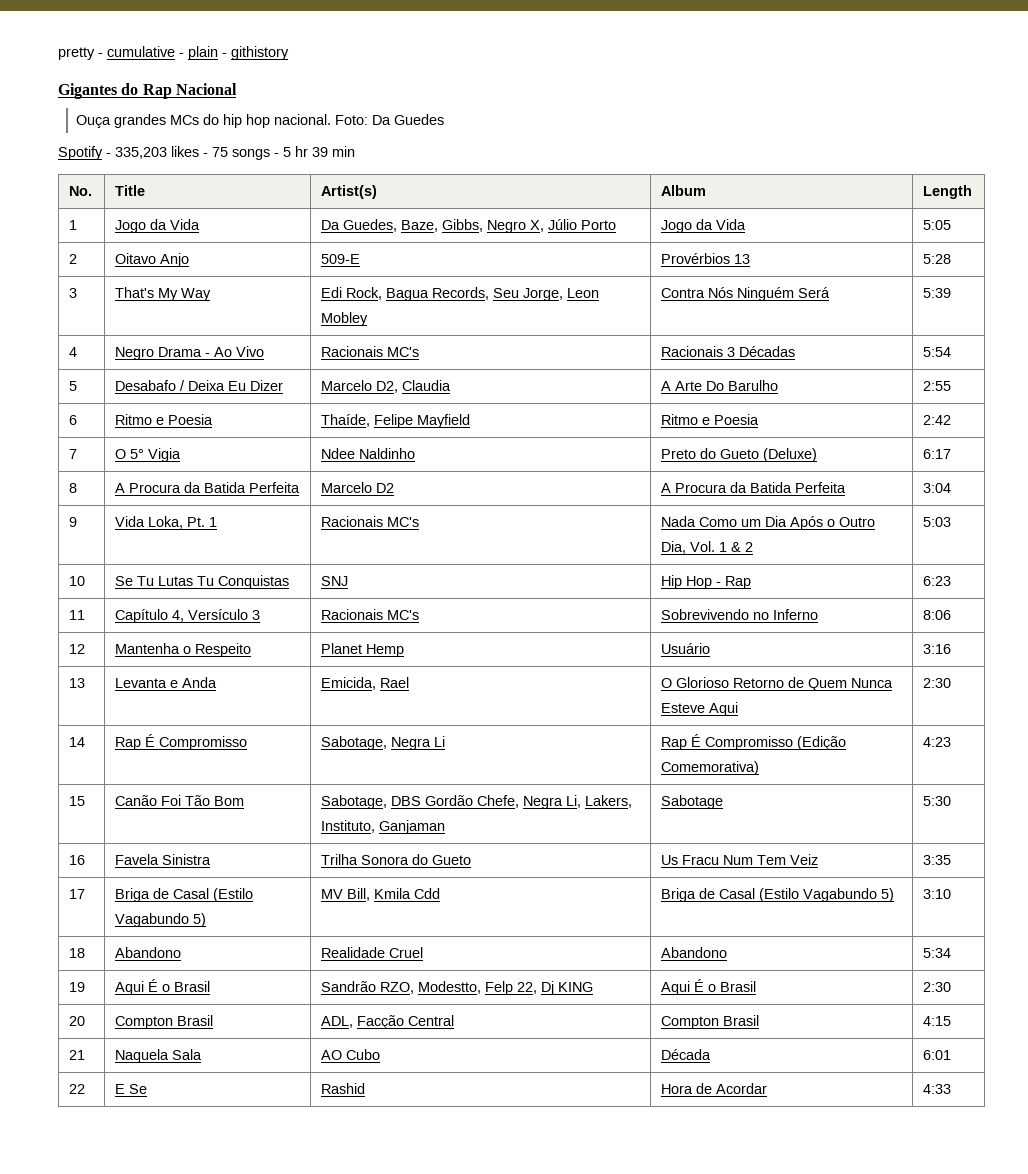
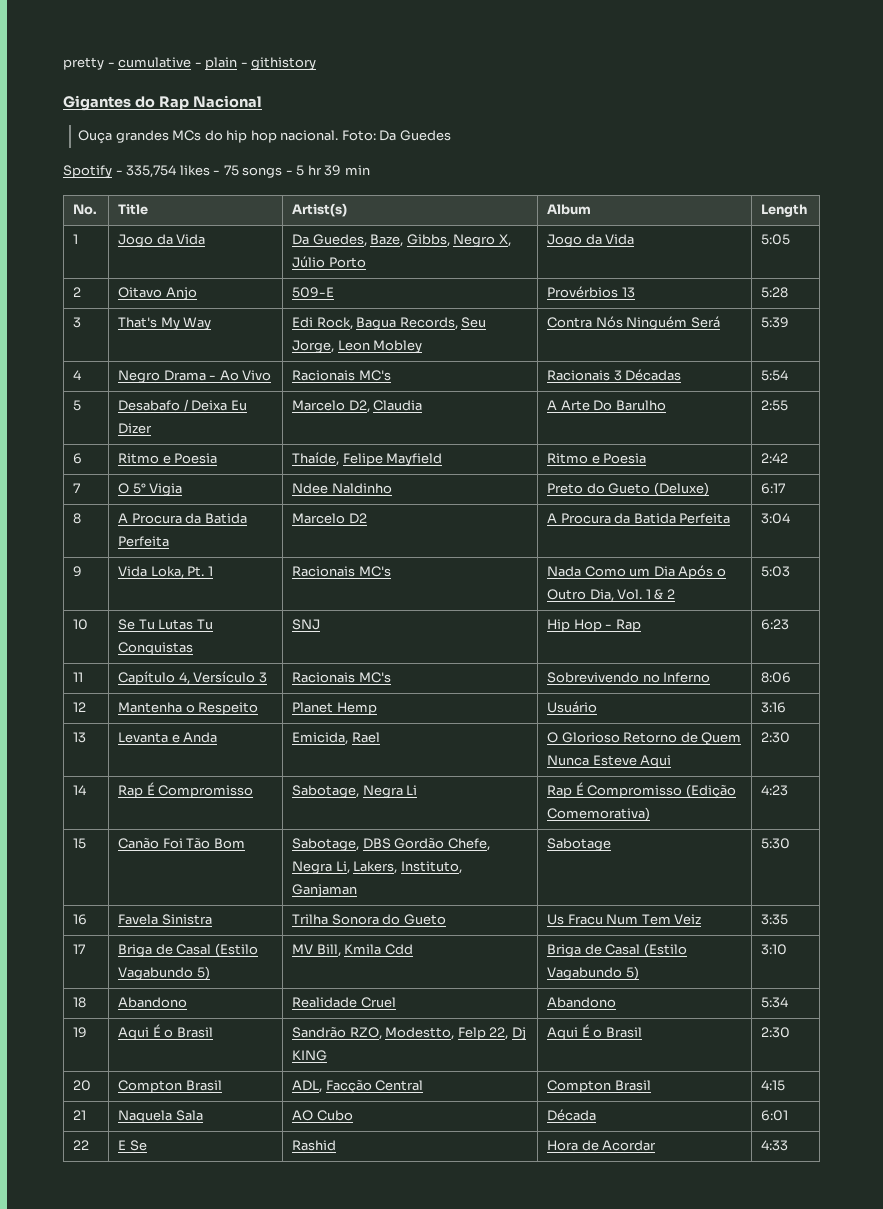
[115,147,167,159] 335,203 -> [126,165,177,178] 335,754

